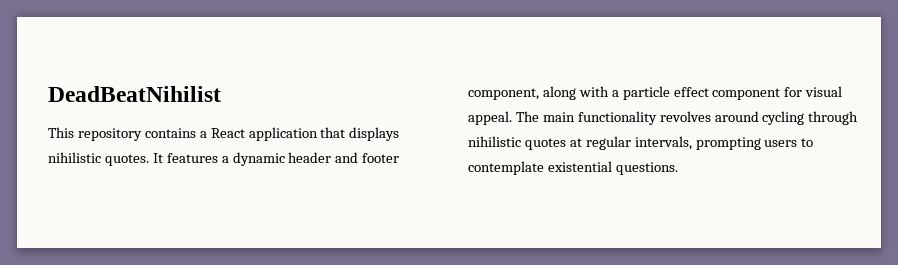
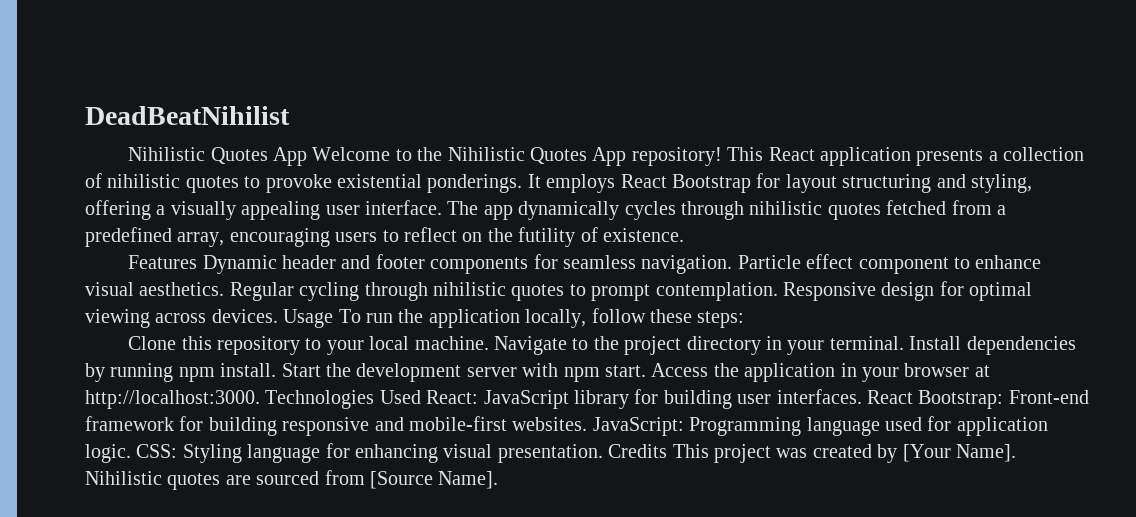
[48,127,400,141] [48,152,400,166] [468,86,843,100] [468,111,859,125] [468,136,814,150] [468,161,678,175] This repository contains a React application that displays nihilistic quotes. It features a dynamic header and footer component, along with a particle effect component for visual appeal. The main functionality revolves around cycling through nihilistic quotes at regular intervals, prompting users to contemplate existential questions. -> [128,147,1085,166] [85,173,1032,193] [85,200,1006,220] [85,227,684,247] [128,254,1042,274] [85,281,1033,301] [85,308,745,328] [128,336,1076,355] [85,363,990,382] [85,389,1089,409] [85,416,1048,436] [85,443,1016,463] [85,470,499,490] Nihilistic Quotes App Welcome to the Nihilistic Quotes App repository! This React application presents a collection of nihilistic quotes to provoke existential ponderings. It employs React Bootstrap for layout structuring and styling, offering a visually appealing user interface. The app dynamically cycles through nihilistic quotes fetched from a predefined array, encouraging users to reflect on the futility of existence. // Features Dynamic header and footer components for seamless navigation. Particle effect component to enhance visual aesthetics. Regular cycling through nihilistic quotes to prompt contemplation. Responsive design for optimal viewing across devices. Usage To run the application locally, follow these steps: // Clone this repository to your local machine. Navigate to the project directory in your terminal. Install dependencies by running npm install. Start the development server with npm start. Access the application in your browser at http://localhost:3000. Technologies Used React: JavaScript library for building user interfaces. React Bootstrap: Front-end framework for building responsive and mobile-first websites. JavaScript: Programming language used for application logic. CSS: Styling language for enhancing visual presentation. Credits This project was created by [Your Name]. Nihilistic quotes are sourced from [Source Name].

